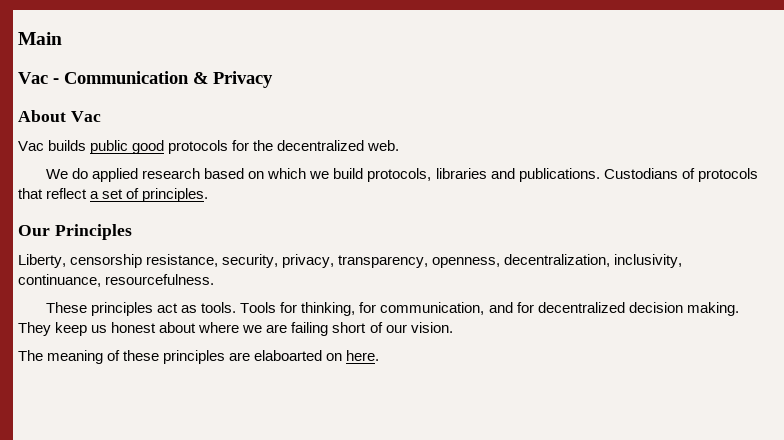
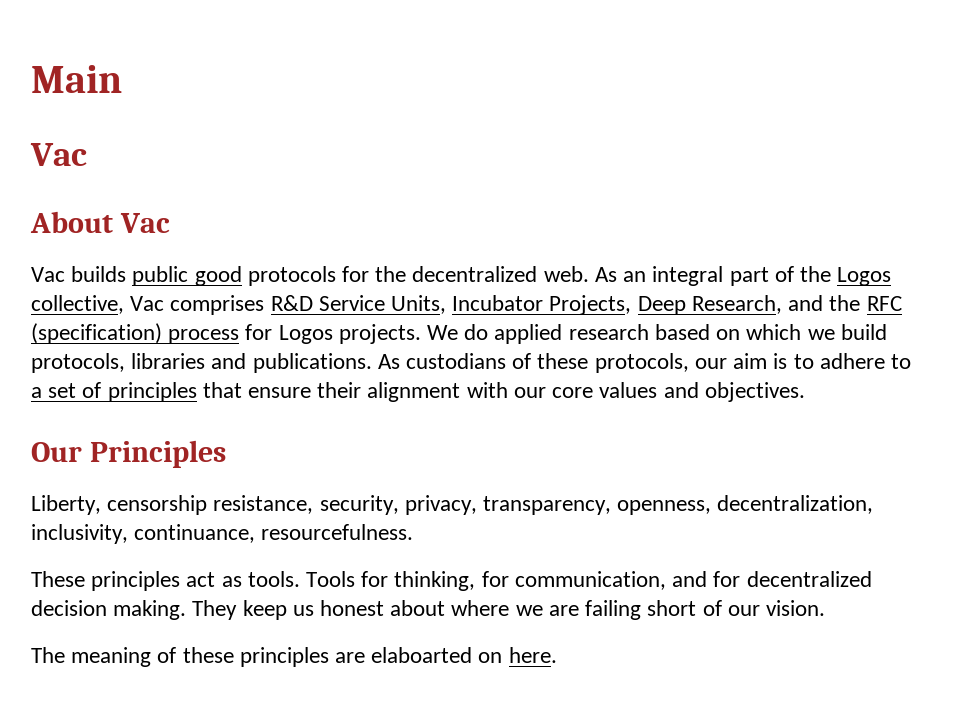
[53,71,273,88] - Communication & Privacy -> (87, 154) none
(400, 145) // -> [594,266,892,286] [31,295,902,315] [31,323,421,344] As an integral part of the Logos collective, Vac comprises R&D Service Units, Incubator Projects, Deep Research, and the RFC (specification) process for Logos projects.
[603,168,758,182] [18,188,209,202] Custodians of protocols that reflect a set of principles. -> [377,353,911,373] [31,382,805,402] As custodians of these protocols, our aim is to adhere to a set of principles that ensure their alignment with our core values and objectives.

